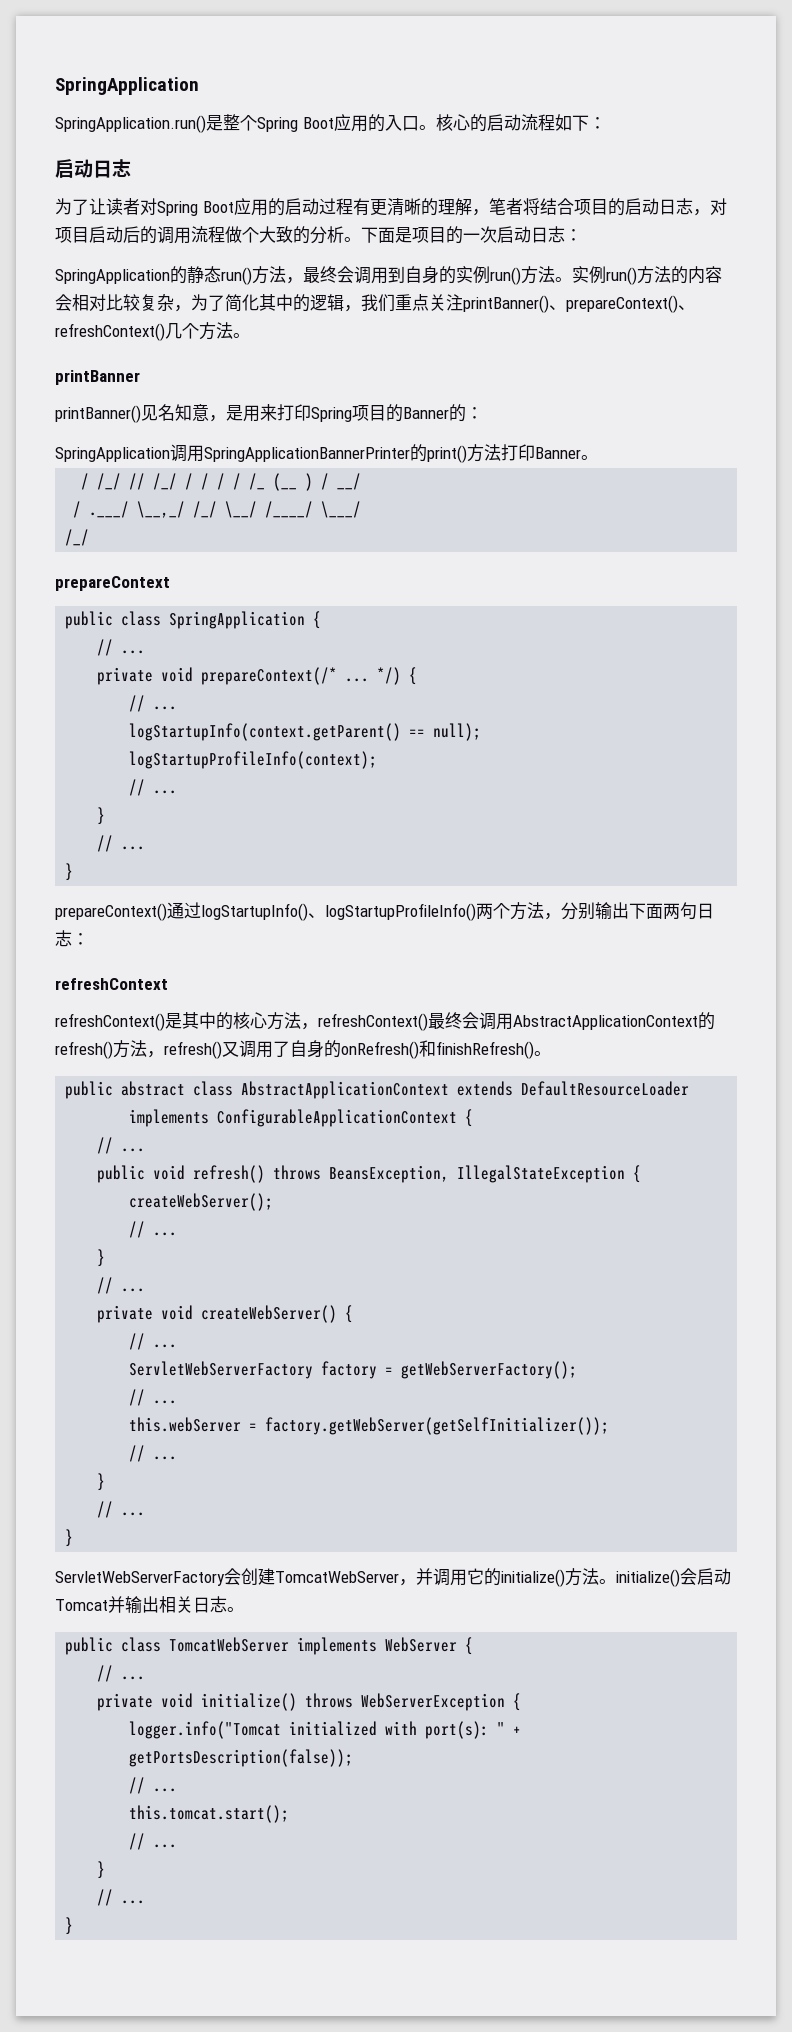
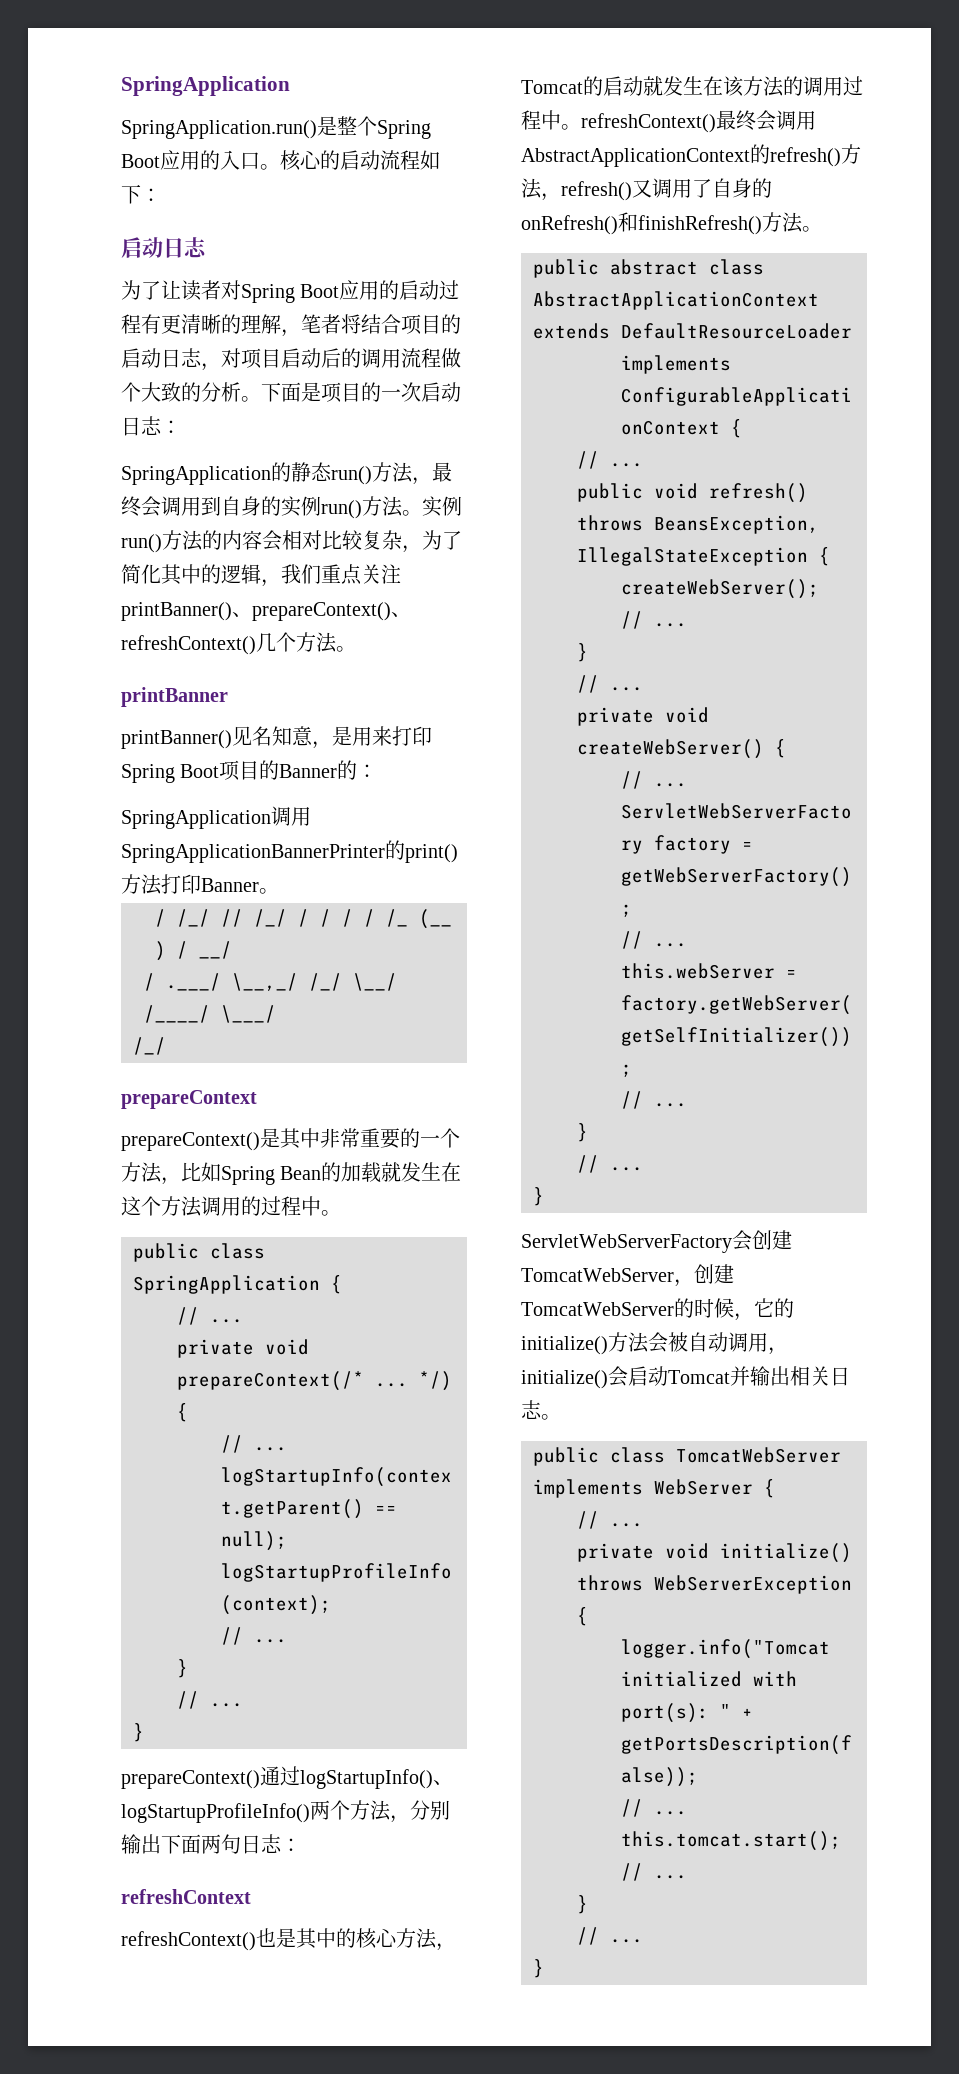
(352, 414) none -> [180,764,220,778] Boot
(170, 583) none -> [121,1128,460,1151] [121,1162,462,1185] [121,1196,341,1217] // prepareContext()是其中非常重要的一个方法，比如Spring Bean的加载就发生在这个方法调用的过程中。
(165, 1022) none -> [256,1928,276,1947] 也
(318, 1026) none -> [521,76,863,97] [521,110,581,130] Tomcat的启动就发生在该方法的调用过程中。
(534, 1050) none -> [762,212,803,233] 方法
[416,1568,616,1587] 并调用它的initialize()方法。 -> [694,1264,734,1284] [521,1298,794,1321] [521,1332,788,1355] 创建TomcatWebServer的时候，它的initialize()方法会被自动调用，

